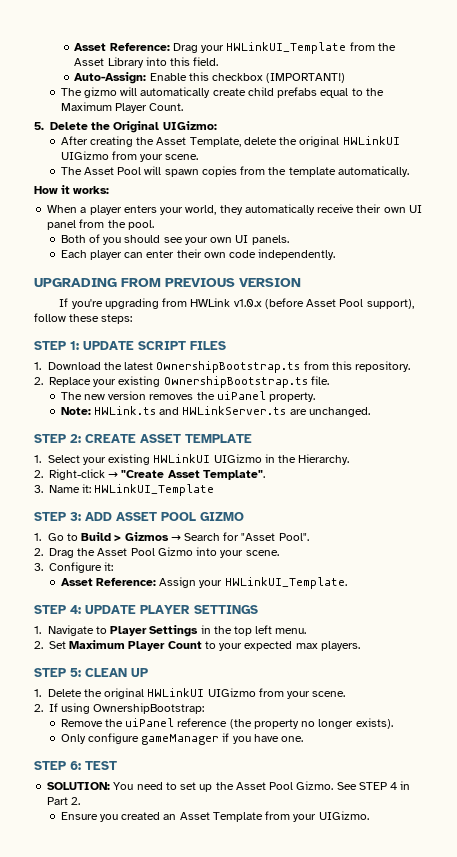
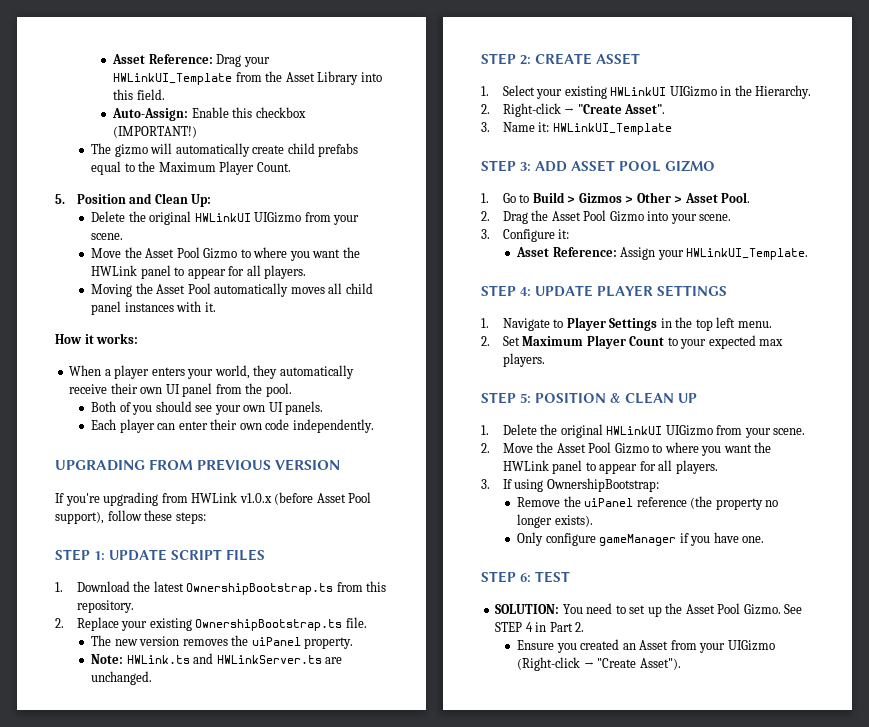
[50,121,217,133] [60,136,400,147] [60,151,199,162] [60,166,409,177] Delete the Original UIGizmo: // After creating the Asset Template, delete the original HWLinkUI UIGizmo from your scene. // The Asset Pool will spawn copies from the template automatically. -> [76,193,212,207] [91,211,360,225] [91,233,124,240] [91,247,360,261] [91,265,307,279] [91,283,373,297] [91,301,216,315] Position and Clean Up: // Delete the original HWLinkUI UIGizmo from your scene. // Move the Asset Pool Gizmo to where you want the HWLink panel to appear for all players. // Moving the Asset Pool automatically moves all child panel instances with it.
[185,434,252,443] TEMPLATE -> (640, 59) none
[167,470,265,480] Asset Template". -> [624,104,666,114] Asset".
[170,532,309,541] → Search for "Asset Pool". -> [625,192,751,203] > Other > Asset Pool.
(81, 672) none -> [535,392,621,403] POSITION &
(43, 708) none -> [502,442,772,456] [502,460,718,474] [481,479,490,489] Move the Asset Pool Gizmo to where you want the HWLink panel to appear for all players. // 3.
[212,811,369,822] Template from your UIGizmo. -> [670,640,775,653] [517,657,681,671] from your UIGizmo (Right-click → "Create Asset").

